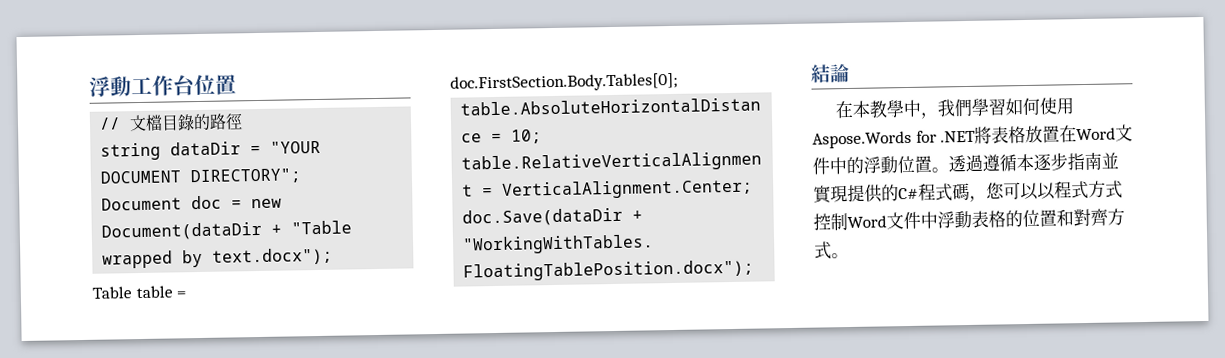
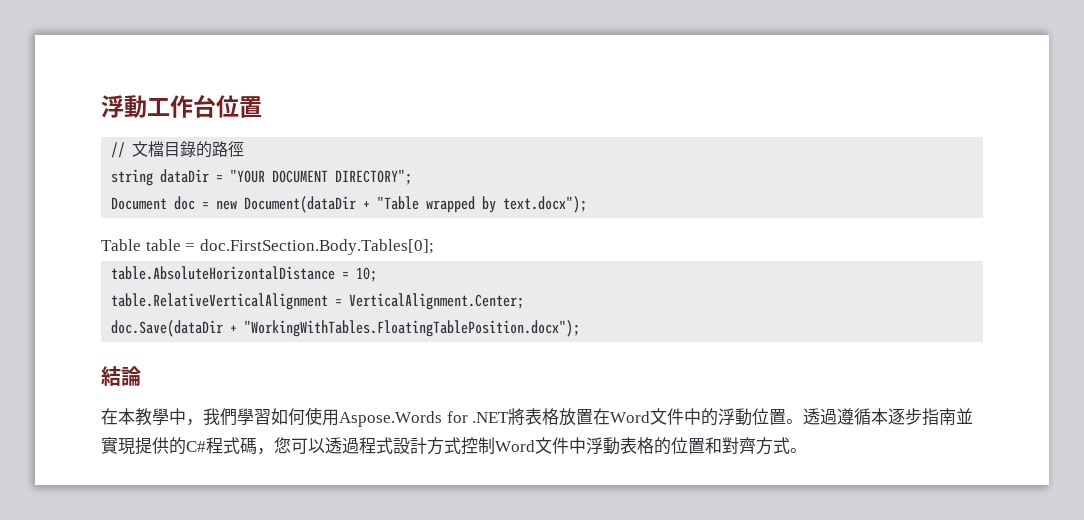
[1037,180,1089,200] 以程式 -> [325,437,427,454] 透過程式設計

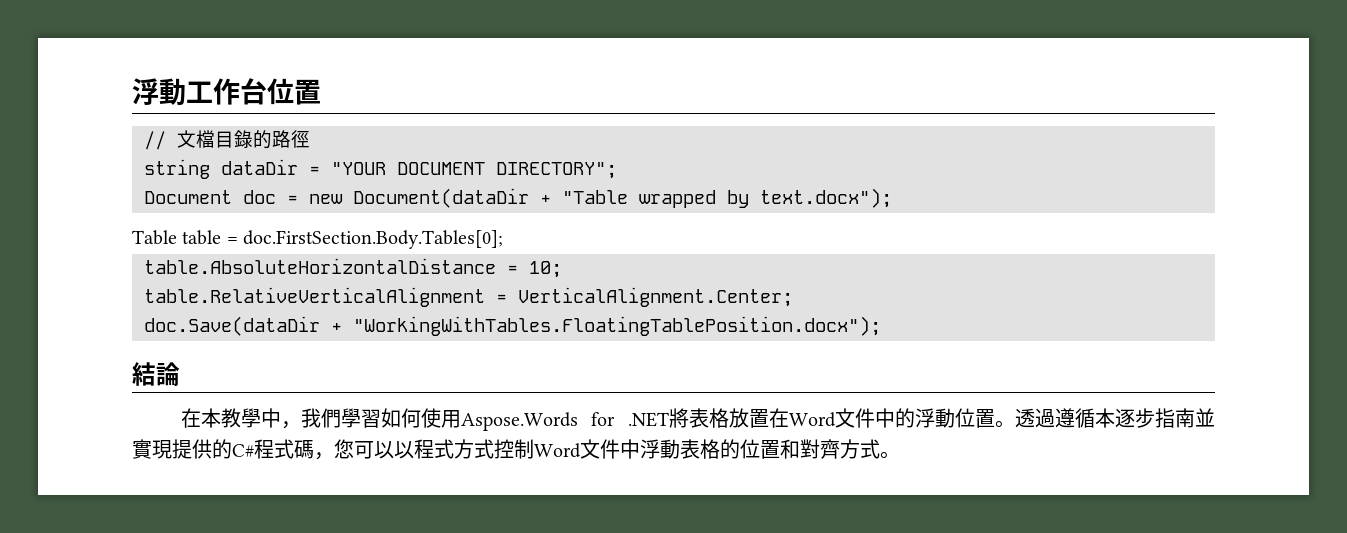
[325,437,427,454] 透過程式設計 -> [394,439,454,459] 以程式

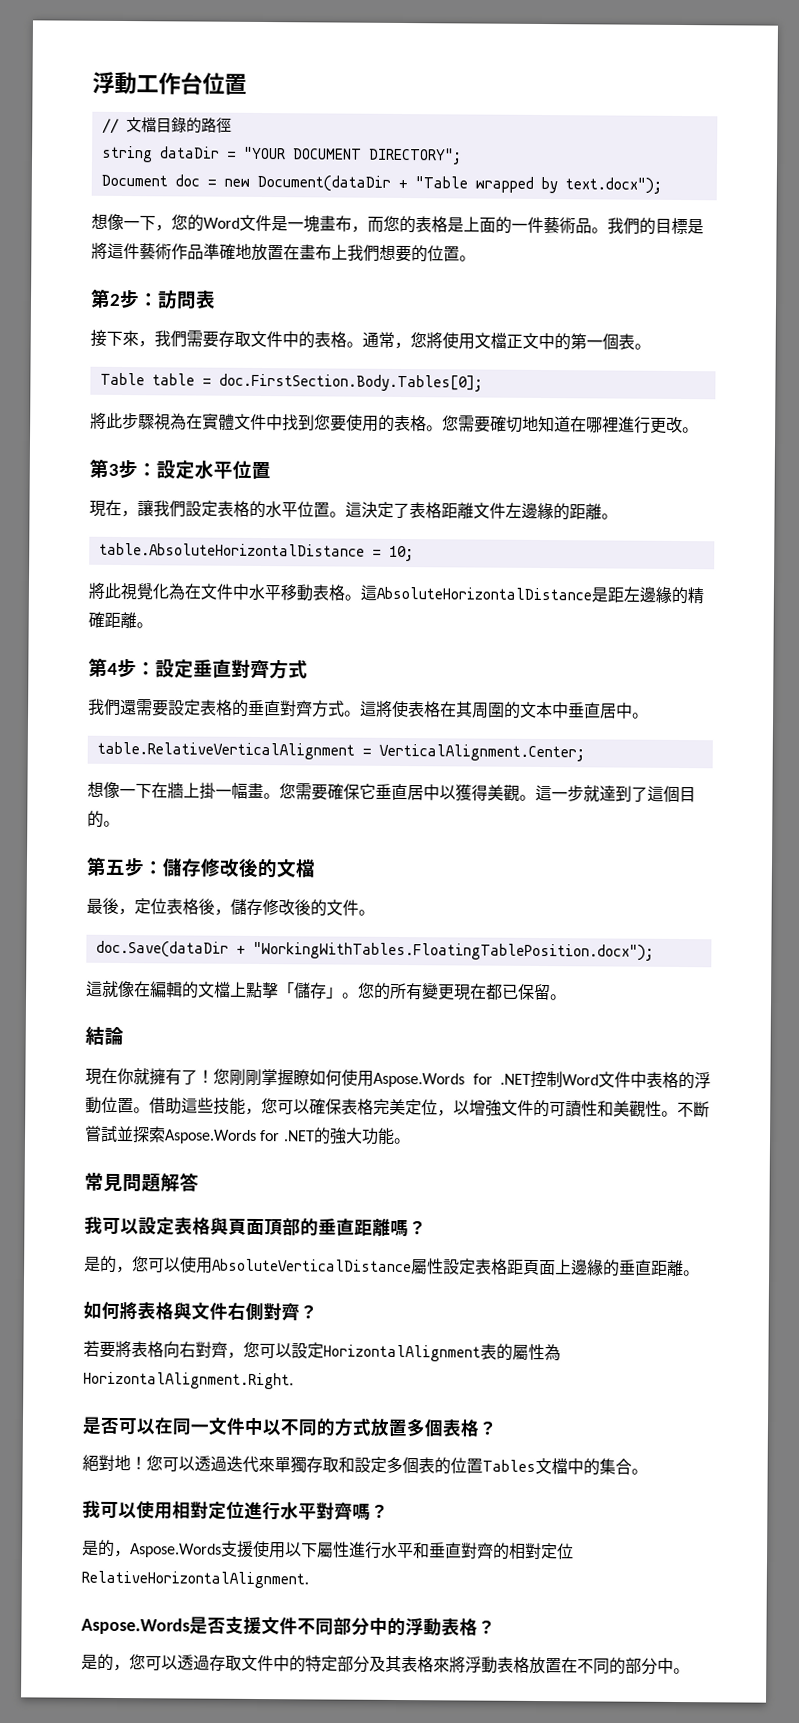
[132,230,504,249] [144,258,562,278] [144,287,793,307] [144,316,881,336] [132,362,180,386] [180,408,381,429] Table table = doc.FirstSection.Body.Tables[0]; // table.AbsoluteHorizontalDistance = 10; // table.RelativeVerticalAlignment = VerticalAlignment.Center; // doc.Save(dataDir + "WorkingWithTables.FloatingTablePosition.docx"); // 結論 // 在本教學中，我們學習 -> [91,213,704,235] [91,242,476,263] [90,288,216,310] [90,329,651,351] [99,372,483,392] [90,412,699,434] [89,458,271,480] [89,499,618,521] [98,542,414,562] [88,582,704,605] [88,611,153,629] [88,657,308,680] [88,698,649,719] [96,741,585,762] [87,781,696,803] [87,810,120,828] [86,856,316,879] [86,897,375,917] [95,940,654,961] [86,980,567,1001] [85,1026,124,1046] [85,1067,310,1087] 想像一下，您的Word文件是一塊畫布，而您的表格是上面的一件藝術品。我們的目標是將這件藝術作品準確地放置在畫布上我們想要的位置。 // 第2步：訪問表 // 接下來，我們需要存取文件中的表格。通常，您將使用文檔正文中的第一個表。 // Table table = doc.FirstSection.Body.Tables[0]; // 將此步驟視為在實體文件中找到您要使用的表格。您需要確切地知道在哪裡進行更改。 // 第3步：設定水平位置 // 現在，讓我們設定表格的水平位置。這決定了表格距離文件左邊緣的距離。 // table.AbsoluteHorizontalDistance = 10; // 將此視覺化為在文件中水平移動表格。這AbsoluteHorizontalDistance是距左邊緣的精確距離。 // 第4步：設定垂直對齊方式 // 我們還需要設定表格的垂直對齊方式。這將使表格在其周圍的文本中垂直居中。 // table.RelativeVerticalAlignment = VerticalAlignment.Center; // 想像一下在牆上掛一幅畫。您需要確保它垂直居中以獲得美觀。這一步就達到了這個目的。 // 第五步：儲存修改後的文檔 // 最後，定位表格後，儲存修改後的文件。 // doc.Save(dataDir + "WorkingWithTables.FloatingTablePosition.docx"); // 這就像在編輯的文檔上點擊「儲存」。您的所有變更現在都已保留。 // 結論 // 現在你就擁有了！您剛剛掌握瞭
[669,408,896,428] 將表格放置在Word文件中 -> [530,1070,679,1089] 控制Word文件中表格
[1015,408,1215,428] [132,439,880,460] 透過遵循本逐步指南並實現提供的C#程式碼，您可以以程式方式控制Word文件中浮動表格的位置和對齊方式 -> [149,1097,710,1118] [84,1125,411,1145] [84,1172,199,1193] [84,1216,427,1238] [84,1255,700,1277] [83,1301,318,1322] [83,1340,561,1362] [83,1371,294,1390] [82,1416,498,1438] [82,1454,648,1476] [82,1500,389,1521] [82,1539,574,1560] [81,1570,309,1589] [81,1615,496,1636] [81,1653,674,1675] 借助這些技能，您可以確保表格完美定位，以增強文件的可讀性和美觀性。不斷嘗試並探索Aspose.Words for .NET的強大功能。 // 常見問題解答 // 我可以設定表格與頁面頂部的垂直距離嗎？ // 是的，您可以使用AbsoluteVerticalDistance屬性設定表格距頁面上邊緣的垂直距離。 // 如何將表格與文件右側對齊？ // 若要將表格向右對齊，您可以設定HorizontalAlignment表的屬性為HorizontalAlignment.Right. // 是否可以在同一文件中以不同的方式放置多個表格？ // 絕對地！您可以透過迭代來單獨存取和設定多個表的位置Tables文檔中的集合。 // 我可以使用相對定位進行水平對齊嗎？ // 是的，Aspose.Words支援使用以下屬性進行水平和垂直對齊的相對定位RelativeHorizontalAlignment. // Aspose.Words是否支援文件不同部分中的浮動表格？ // 是的，您可以透過存取文件中的特定部分及其表格來將浮動表格放置在不同的部分中

